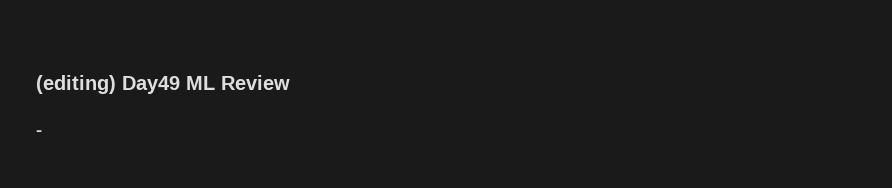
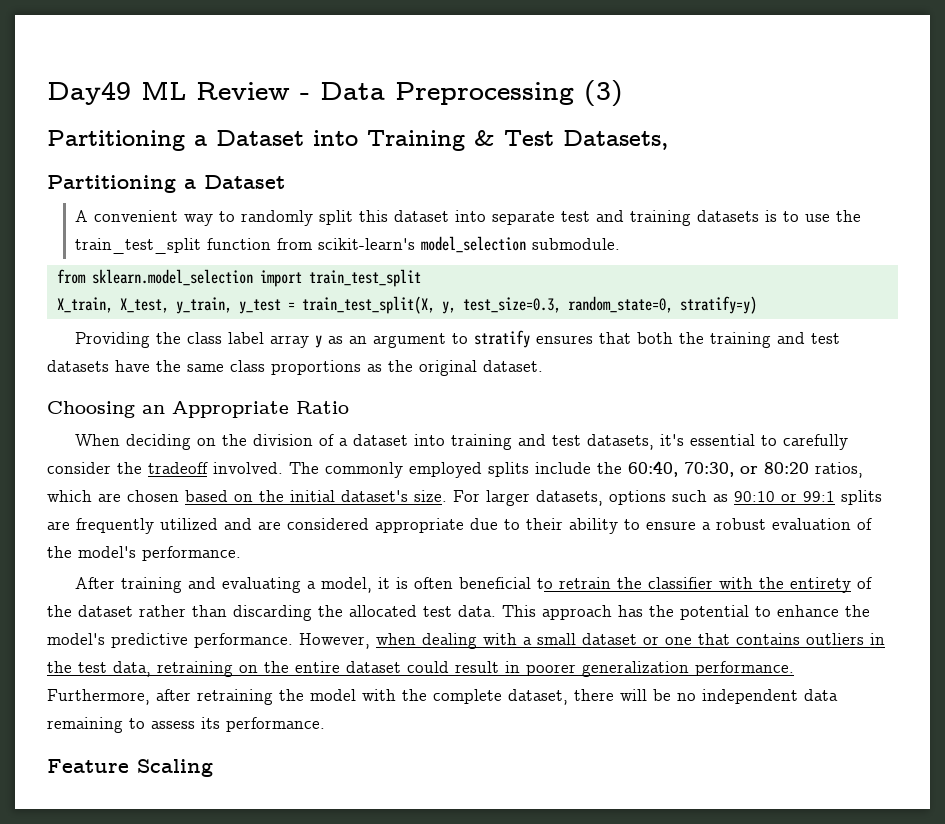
[36,75,116,94] (editing) -> (47, 93) none
[36,130,42,136] // - -> [300,80,623,107] [47,130,668,151] [47,175,285,193] [74,210,861,226] [74,236,620,254] [56,269,421,287] [56,296,757,314] [75,330,841,348] [47,360,543,376] [47,401,349,418] [75,434,849,450] [47,461,863,478] [47,490,882,506] [47,518,872,534] [47,546,241,561] [75,577,873,593] [47,605,870,621] [47,633,885,649] [47,661,794,677] [47,689,838,705] [47,717,325,733] [47,759,213,777] - Data Preprocessing (3) // Partitioning a Dataset into Training & Test Datasets, // Partitioning a Dataset // A convenient way to randomly split this dataset into separate test and training datasets is to use the train_test_split function from scikit-learn's model_selection submodule. // from sklearn.model_selection import train_test_split // X_train, X_test, y_train, y_test = train_test_split(X, y, test_size=0.3, random_state=0, stratify=y) // Providing the class label array y as an argument to stratify ensures that both the training and test datasets have the same class proportions as the original dataset. // Choosing an Appropriate Ratio // When deciding on the division of a dataset into training and test datasets, it's essential to carefully consider the tradeoff involved. The commonly employed splits include the 60:40, 70:30, or 80:20 ratios, which are chosen based on the initial dataset's size. For larger datasets, options such as 90:10 or 99:1 splits are frequently utilized and are considered appropriate due to their ability to ensure a robust evaluation of the model's performance. // After training and evaluating a model, it is often beneficial to retrain the classifier with the entirety of the dataset rather than discarding the allocated test data. This approach has the potential to enhance the model's predictive performance. However, when dealing with a small dataset or one that contains outliers in the test data, retraining on the entire dataset could result in poorer generalization performance. Furthermore, after retraining the model with the complete dataset, there will be no independent data remaining to assess its performance. // Feature Scaling

